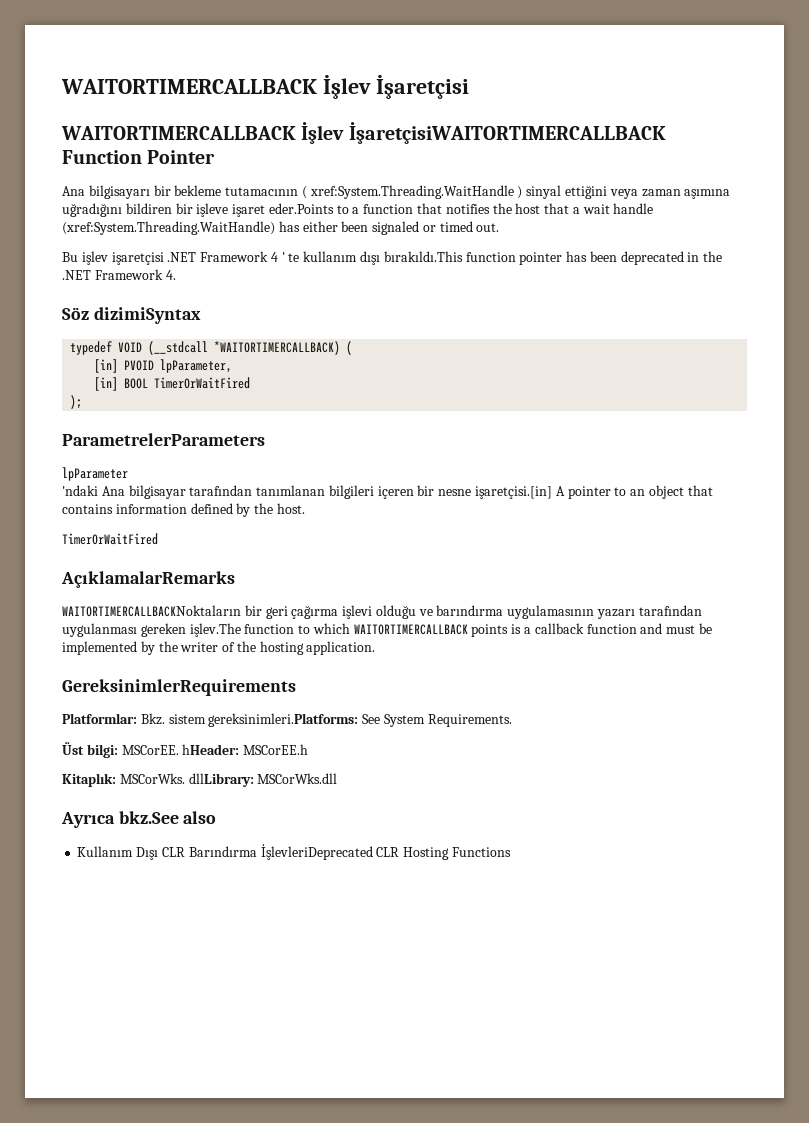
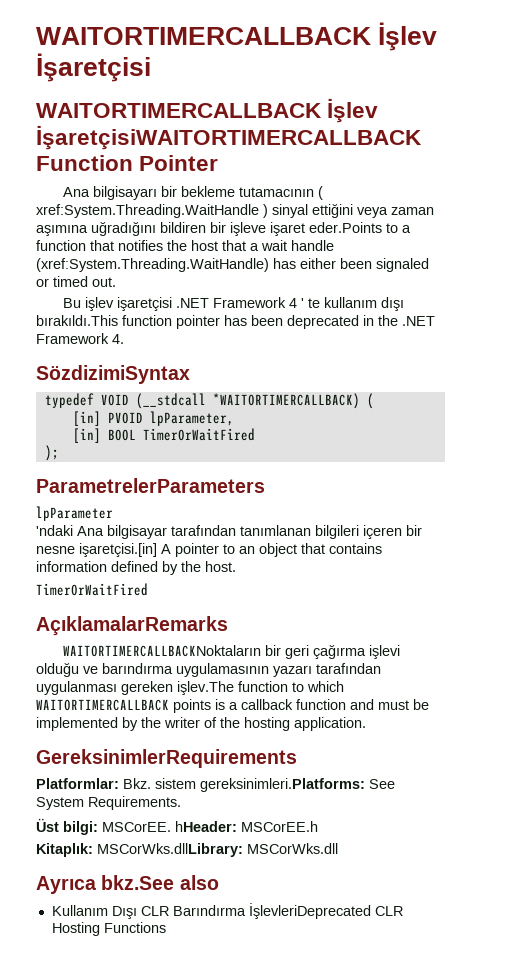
[62,307,201,324] Söz dizimiSyntax -> [36,365,190,384] SözdizimiSyntax
[119,773,254,787] MSCorWks. dllLibrary: -> [97,843,243,857] MSCorWks.dllLibrary:

